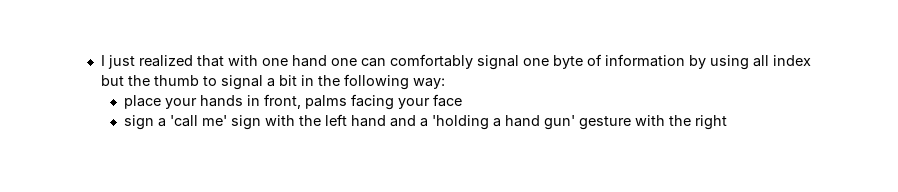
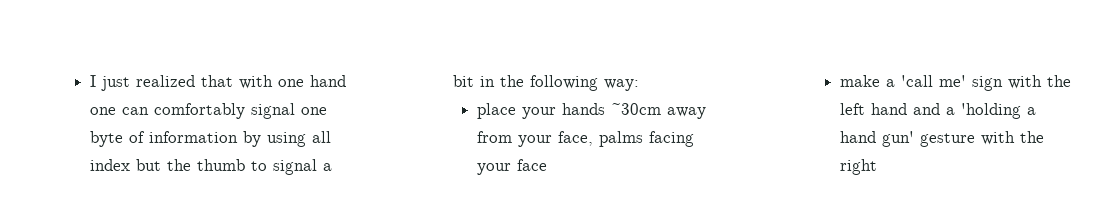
[247,94,302,109] in front, -> [611,103,707,119] [477,131,594,147] ~30cm away from your face,
[124,115,155,130] sign -> [840,75,881,87] make

